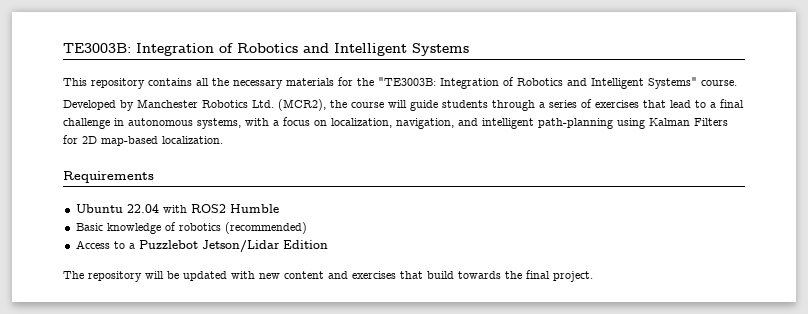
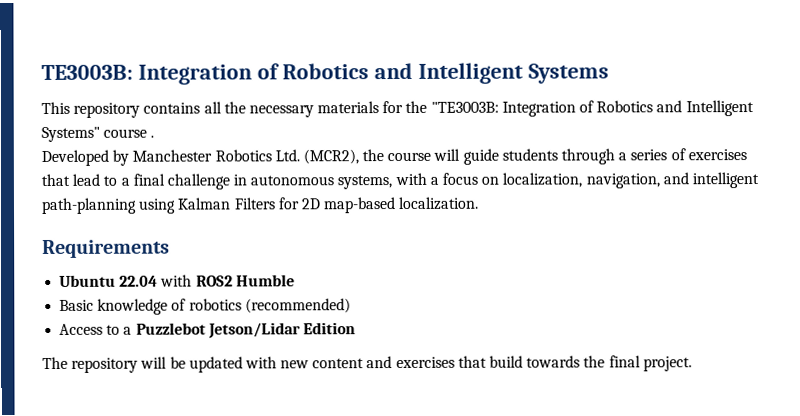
[701,80,737,86] course. -> [103,128,155,138] course .

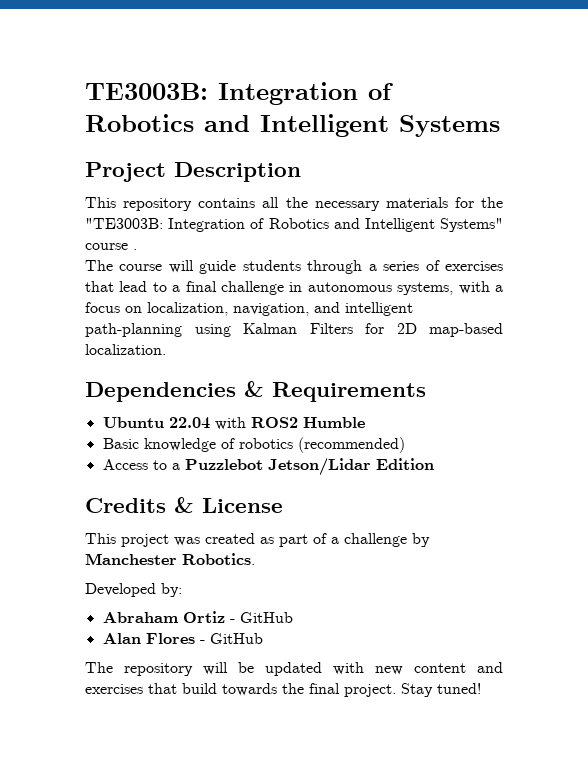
(609, 73) none -> [85,162,301,182] // Project Description
[41,149,385,166] Developed by Manchester Robotics Ltd. (MCR2), the -> [85,260,113,271] The
(480, 203) none -> [85,381,264,402] Dependencies &
(356, 328) none -> [85,497,283,513] [85,533,430,547] [85,553,255,565] [85,583,182,597] [102,611,293,623] [102,633,263,644] // Credits & License // This project was created as part of a challenge by Manchester Robotics. // Developed by: // Abraham Ortiz - GitHub // Alan Flores - GitHub
(692, 364) none -> [401,683,481,697] Stay tuned!

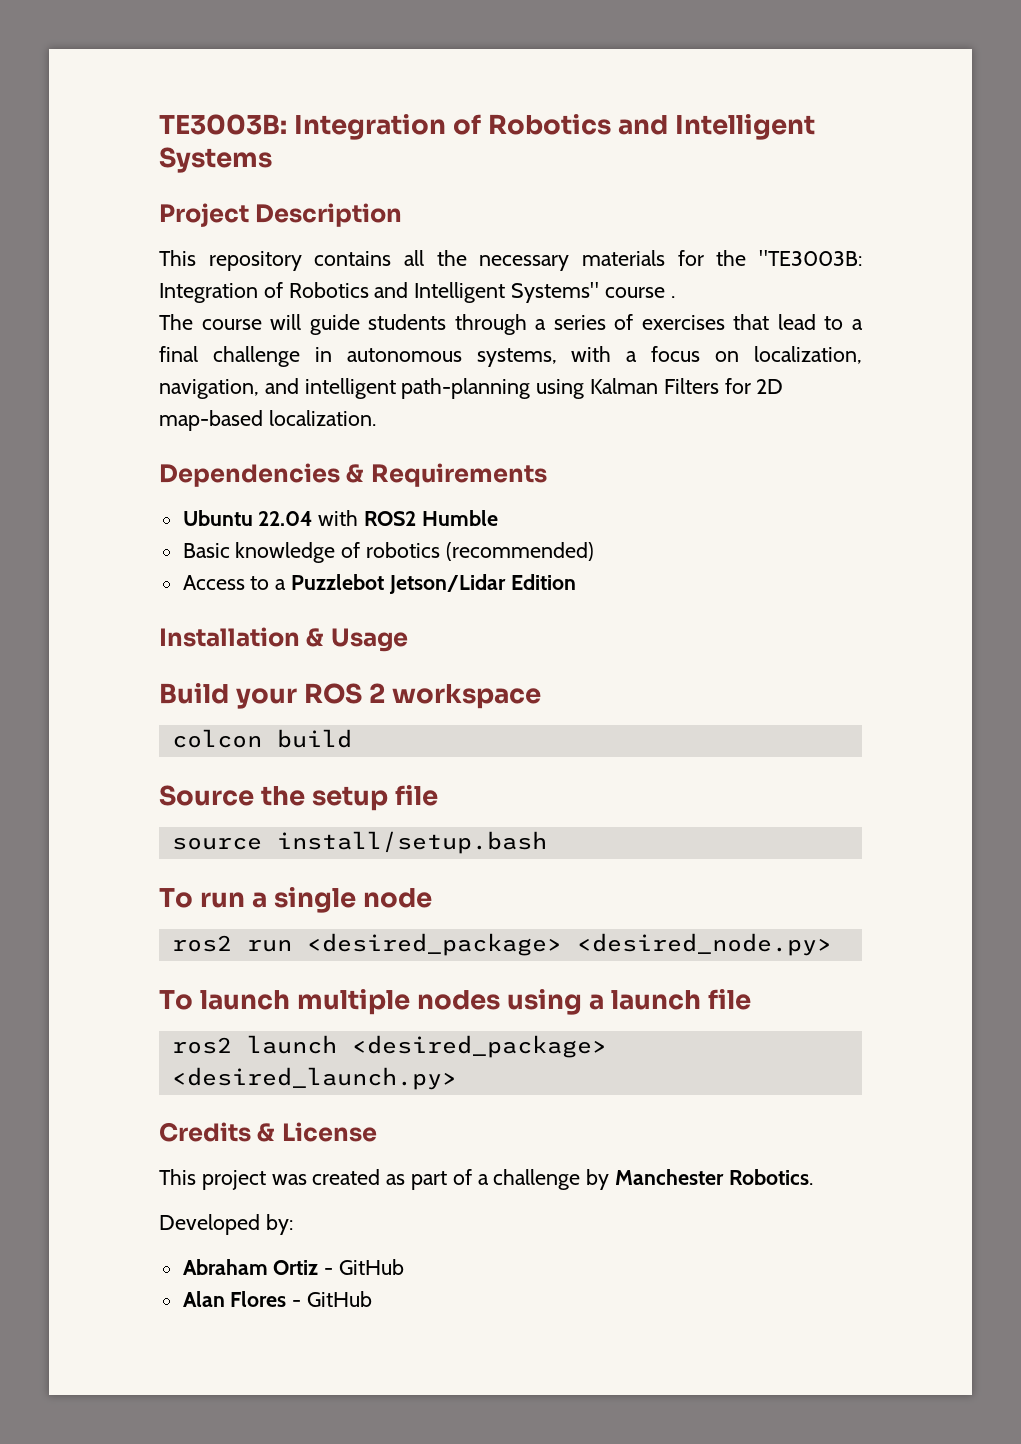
(434, 464) none -> [159,627,408,652] [159,683,542,709] [171,729,352,748] [159,785,439,811] [171,831,547,854] [159,887,433,913] [171,933,832,956] [159,989,752,1015] [171,1035,607,1058] [171,1067,457,1090] // Installation & Usage // Build your ROS 2 workspace // colcon build // Source the setup file // source install/setup.bash // To run a single node // ros2 run <desired_package> <desired_node.py> // To launch multiple nodes using a launch file // ros2 launch <desired_package> <desired_launch.py>
[85,662,503,676] [85,683,481,697] // The repository will be updated with new content and exercises that build towards the final project. Stay tuned! -> (373, 1299) none

